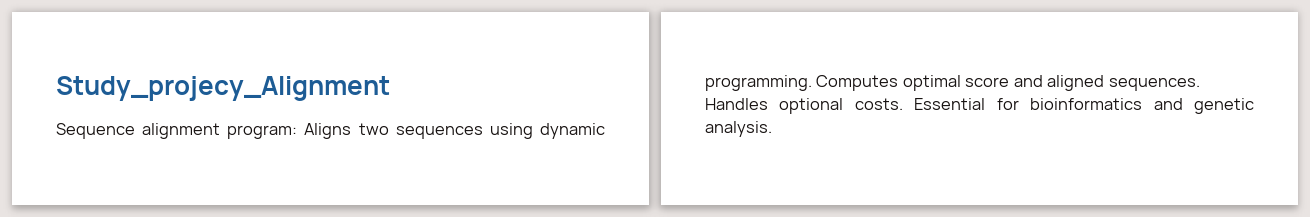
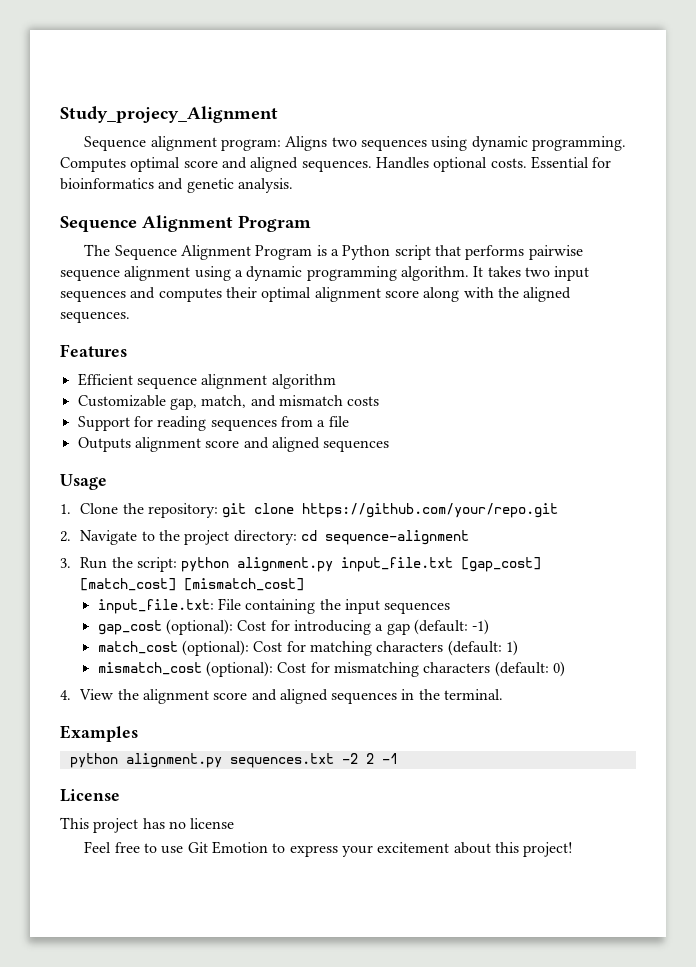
(772, 129) none -> [60,215,311,232] [84,244,583,260] [60,266,590,281] [60,287,572,302] [60,311,130,323] [60,344,127,357] [77,373,336,389] [77,395,380,410] [77,416,349,431] [77,437,390,452] [60,474,107,490] [60,503,559,518] [60,530,469,545] [60,557,542,572] [80,578,305,591] [97,598,451,614] [97,619,490,635] [97,640,519,656] [97,661,566,677] [60,689,504,704] [60,725,138,742] [69,753,398,768] [60,789,120,802] [60,817,235,833] [84,841,574,857] // Sequence Alignment Program // The Sequence Alignment Program is a Python script that performs pairwise sequence alignment using a dynamic programming algorithm. It takes two input sequences and computes their optimal alignment score along with the aligned sequences. // Features // Efficient sequence alignment algorithm // Customizable gap, match, and mismatch costs // Support for reading sequences from a file // Outputs alignment score and aligned sequences // Usage // 1. Clone the repository: git clone https://github.com/your/repo.git // 2. Navigate to the project directory: cd sequence-alignment // 3. Run the script: python alignment.py input_file.txt [gap_cost] [match_cost] [mismatch_cost] // input_file.txt: File containing the input sequences // gap_cost (optional): Cost for introducing a gap (default: -1) // match_cost (optional): Cost for matching characters (default: 1) // mismatch_cost (optional): Cost for mismatching characters (default: 0) // 4. View the alignment score and aligned sequences in the terminal. // Examples // python alignment.py sequences.txt -2 2 -1 // License // This project has no license // Feel free to use Git Emotion to express your excitement about this project!

